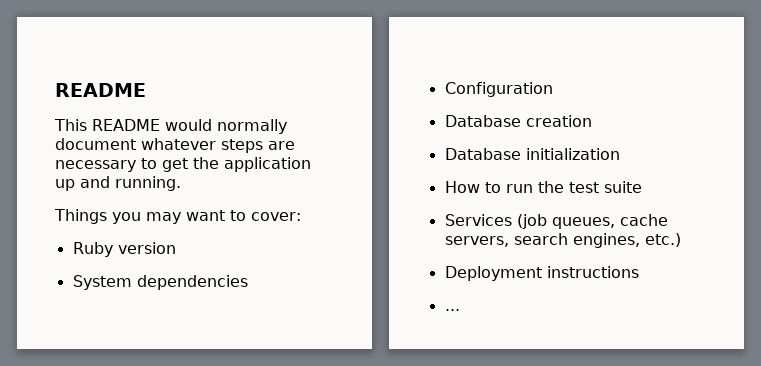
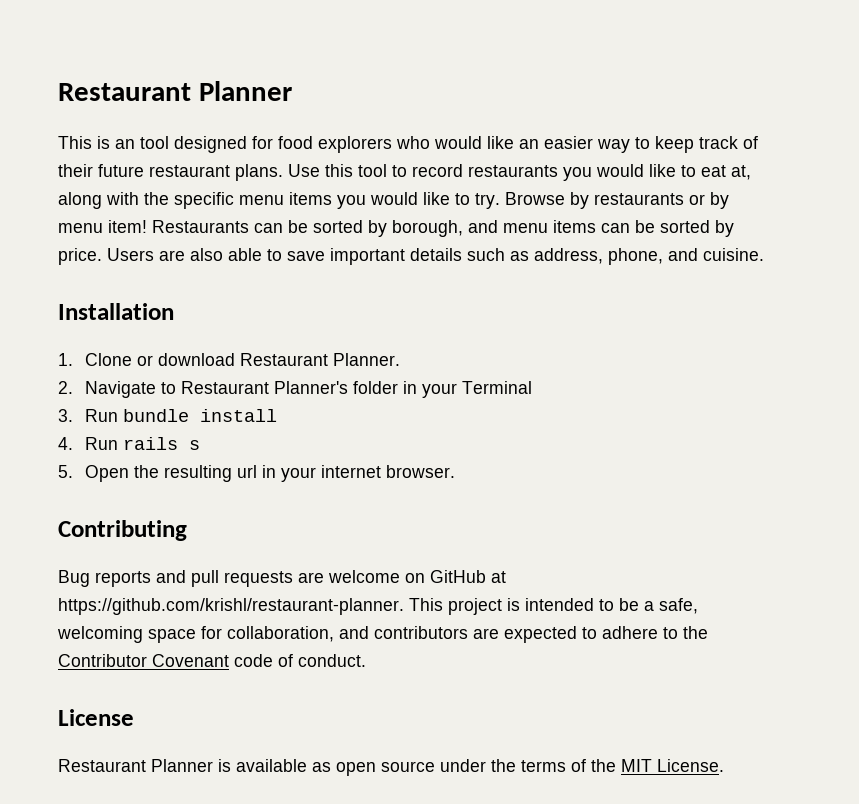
[55,83,146,97] [54,119,287,134] [55,138,295,153] [55,157,311,172] [55,176,181,191] [54,209,301,224] [72,242,176,257] [72,275,248,290] [444,82,553,97] [444,115,592,127] [444,148,620,160] [444,181,642,193] [444,214,668,229] [444,233,681,248] [444,266,639,281] [444,309,460,311] README // This README would normally document whatever steps are necessary to get the application up and running. // Things you may want to cover: // Ruby version // System dependencies // Configuration // Database creation // Database initialization // How to run the test suite // Services (job queues, cache servers, search engines, etc.) // Deployment instructions // ... -> [58,81,292,101] [58,136,758,153] [58,164,751,181] [58,192,729,209] [58,220,734,237] [58,248,764,265] [58,303,174,320] [58,353,401,366] [58,381,533,398] [58,409,278,422] [58,437,201,450] [58,465,456,482] [58,520,187,541] [58,570,506,587] [58,598,698,615] [57,626,708,643] [58,654,366,667] [58,709,134,726] [58,759,724,776] Restaurant Planner // This is an tool designed for food explorers who would like an easier way to keep track of their future restaurant plans. Use this tool to record restaurants you would like to eat at, along with the specific menu items you would like to try. Browse by restaurants or by menu item! Restaurants can be sorted by borough, and menu items can be sorted by price. Users are also able to save important details such as address, phone, and cuisine. // Installation // 1. Clone or download Restaurant Planner. // 2. Navigate to Restaurant Planner's folder in your Terminal // 3. Run bundle install // 4. Run rails s // 5. Open the resulting url in your internet browser. // Contributing // Bug reports and pull requests are welcome on GitHub at https://github.com/krishl/restaurant-planner. This project is intended to be a safe, welcoming space for collaboration, and contributors are expected to adhere to the Contributor Covenant code of conduct. // License // Restaurant Planner is available as open source under the terms of the MIT License.

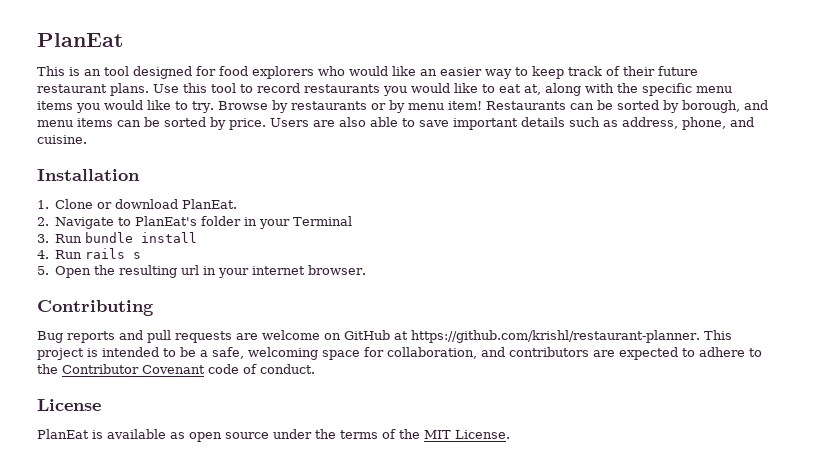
[58,81,292,101] Restaurant Planner -> [37,33,123,47] PlanEat
[240,353,401,366] Restaurant Planner. -> [182,199,238,209] PlanEat.
[181,381,349,394] Restaurant Planner's -> [135,216,198,226] PlanEat's
[58,759,213,772] Restaurant Planner -> [37,429,89,439] PlanEat

